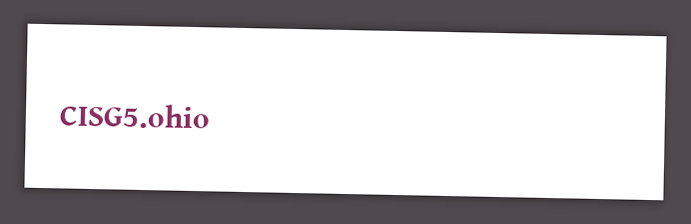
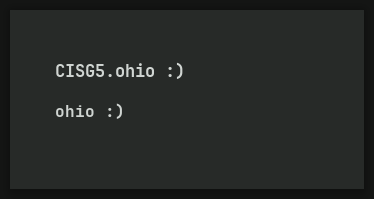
(211, 116) none -> [165,62,185,80] [55,103,125,119] :) // ohio :)

